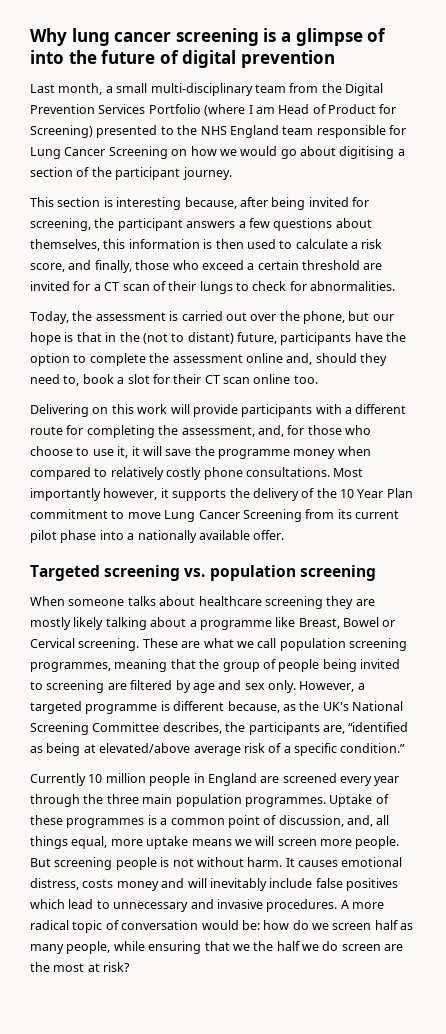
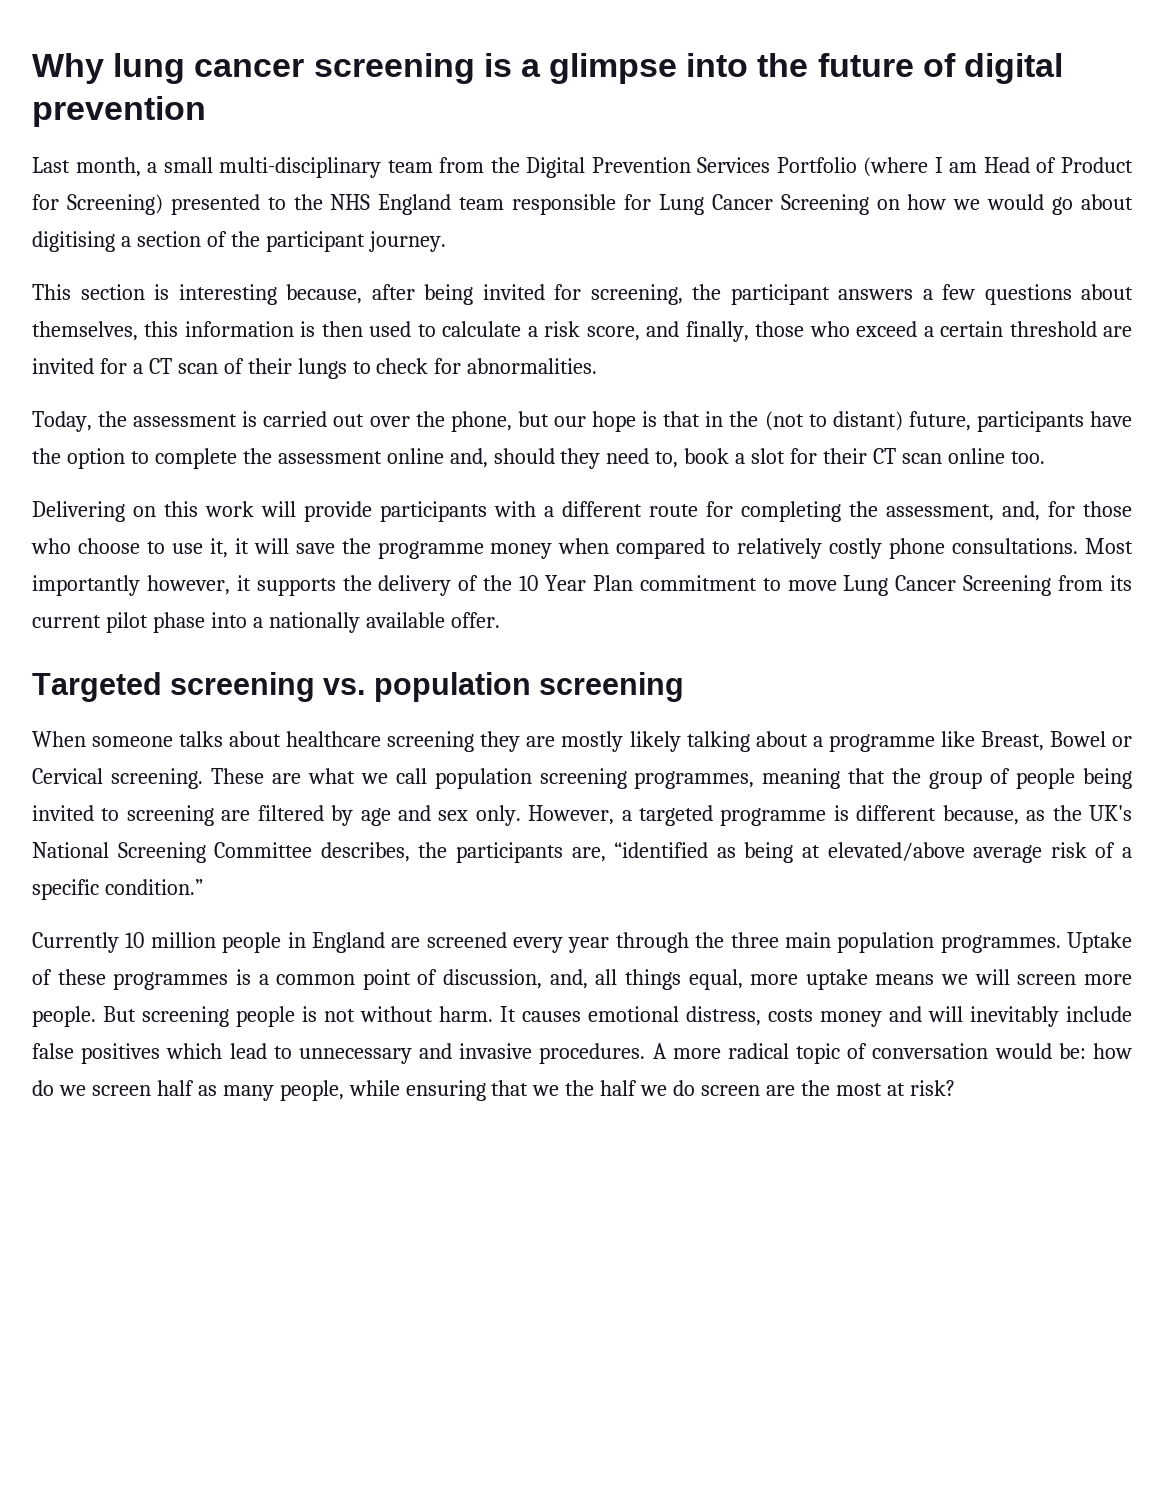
[367,28,387,42] of -> (678, 68) none

